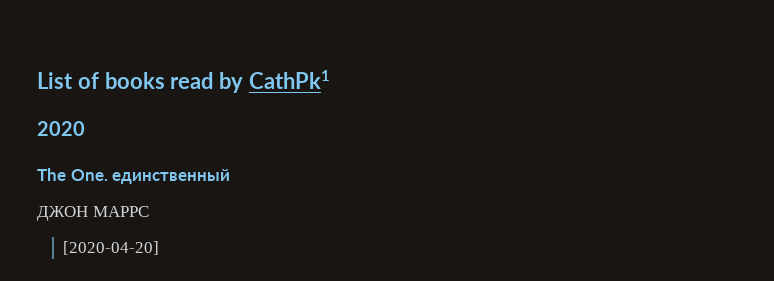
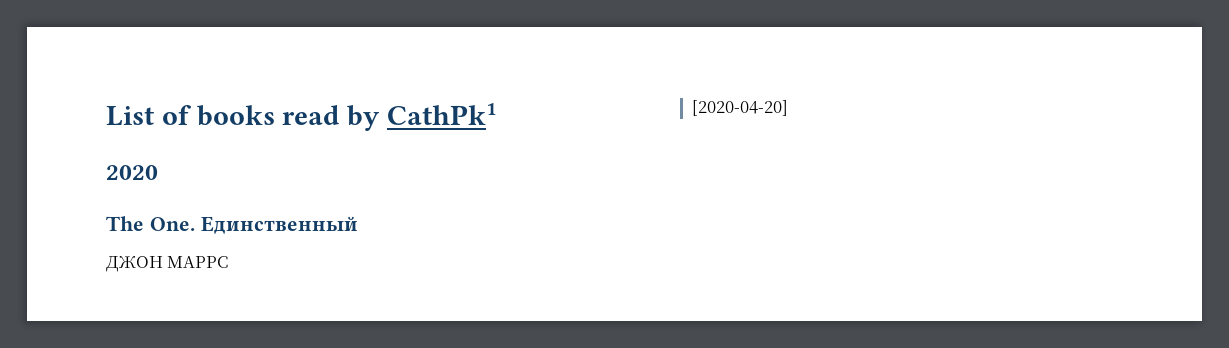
[112,169,231,184] единственный -> [200,216,358,234] Единственный

